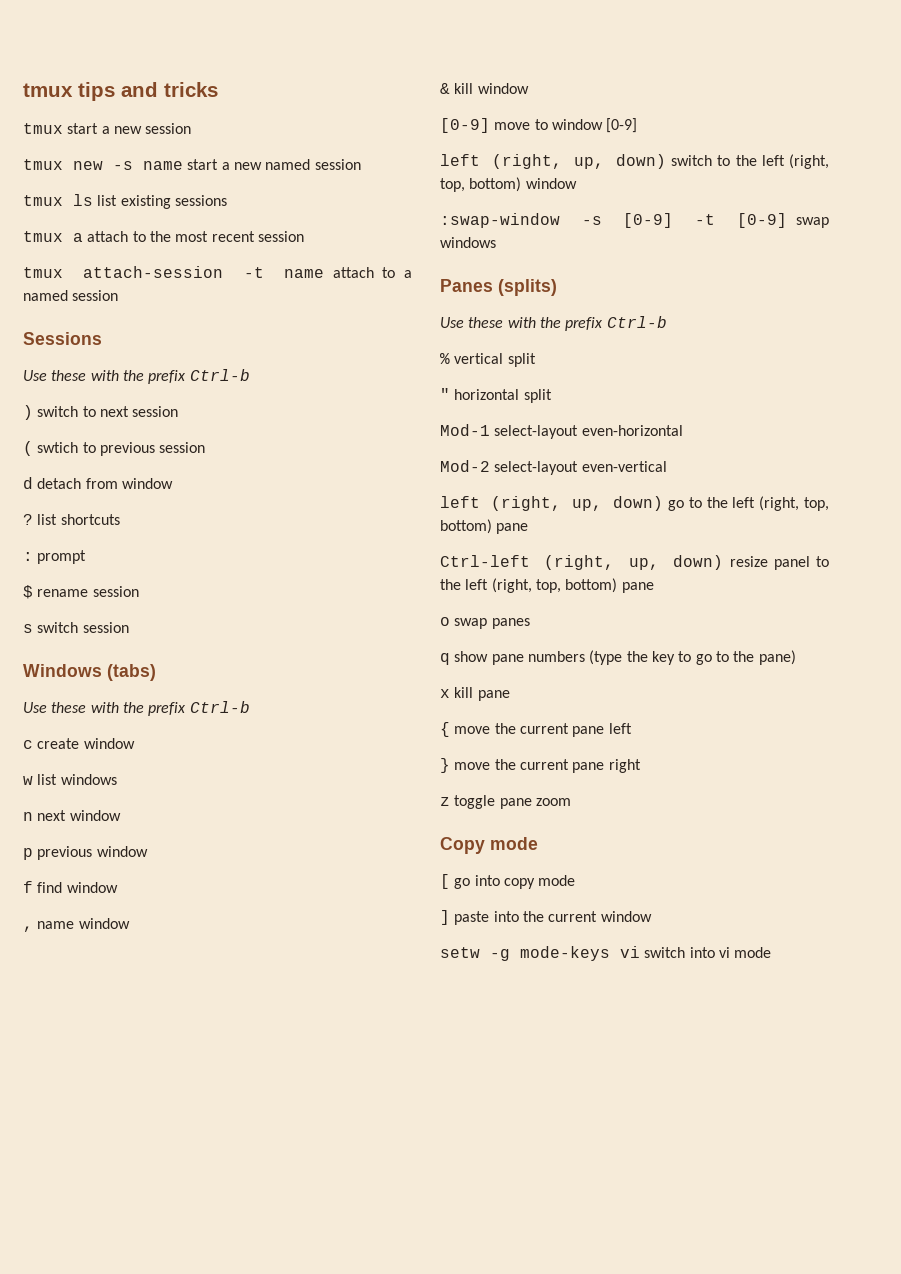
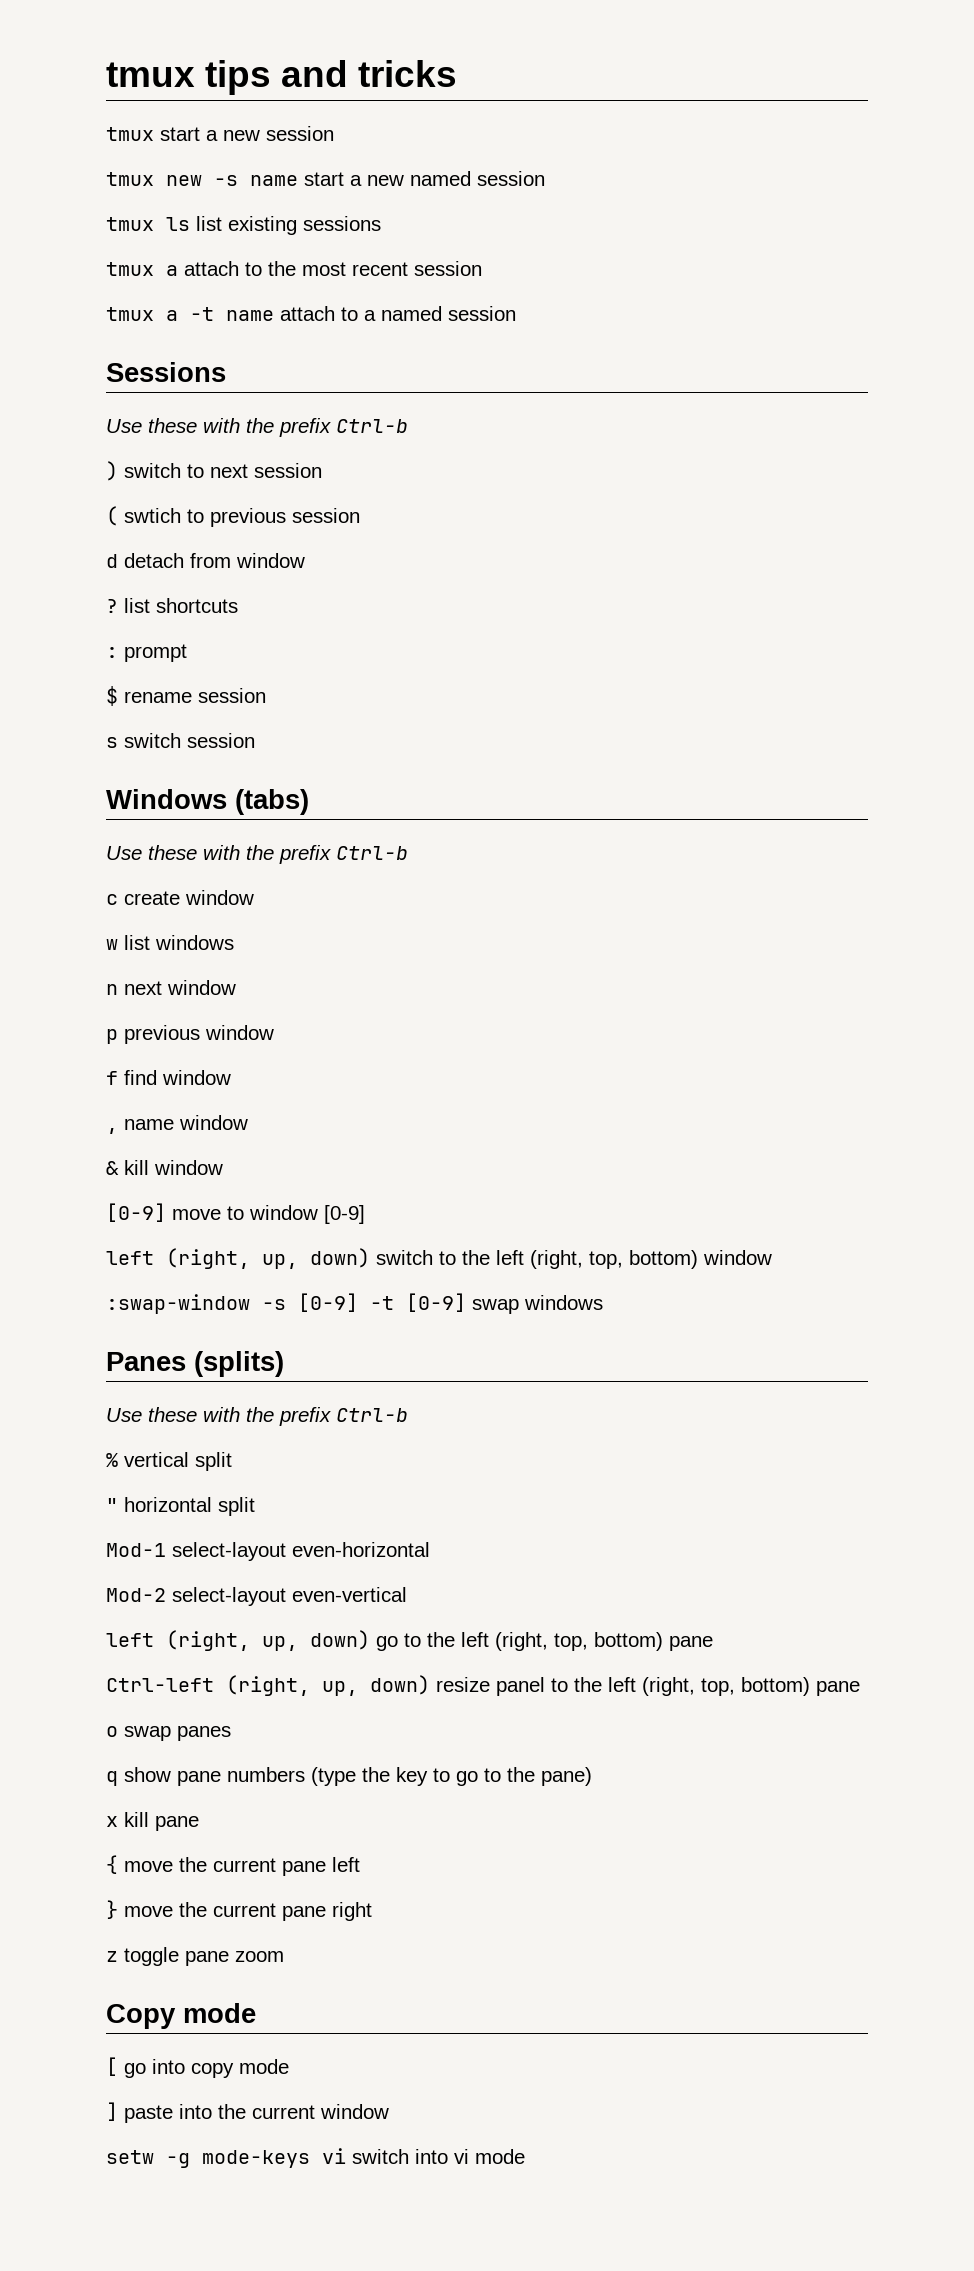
[83,266,224,278] attach-session -> [166,310,178,321] a

